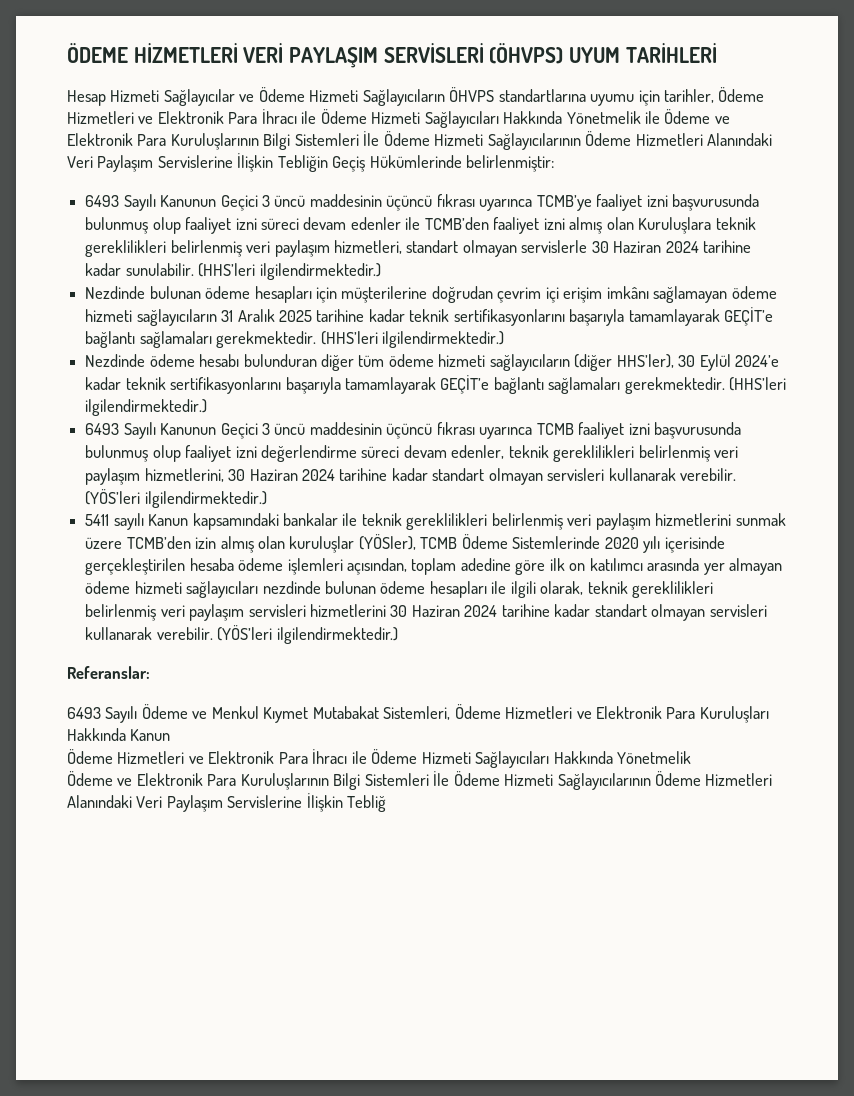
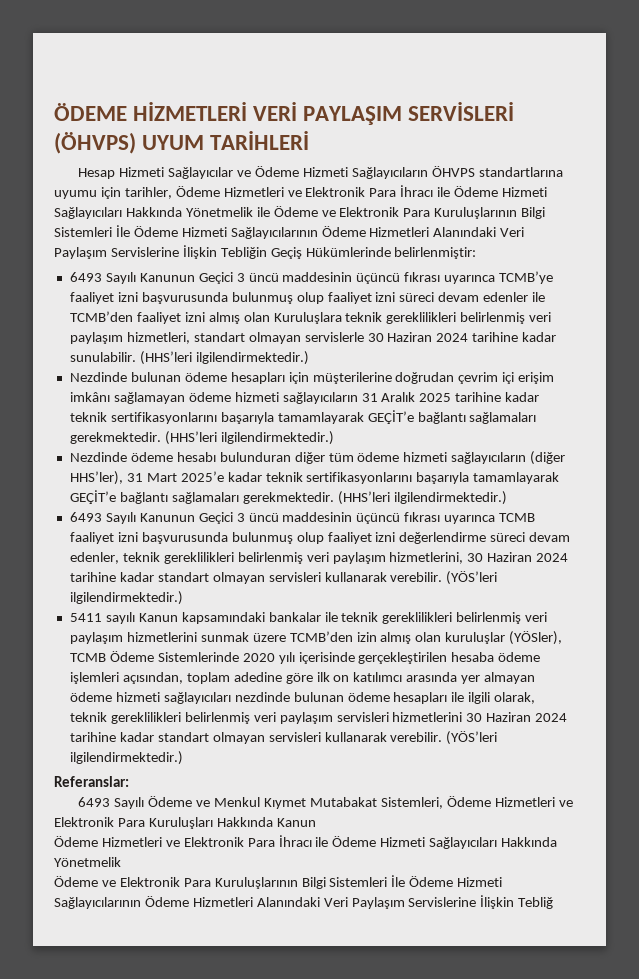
[678,354,780,371] 30 Eylül 2024’e -> [126,471,224,482] 31 Mart 2025’e

